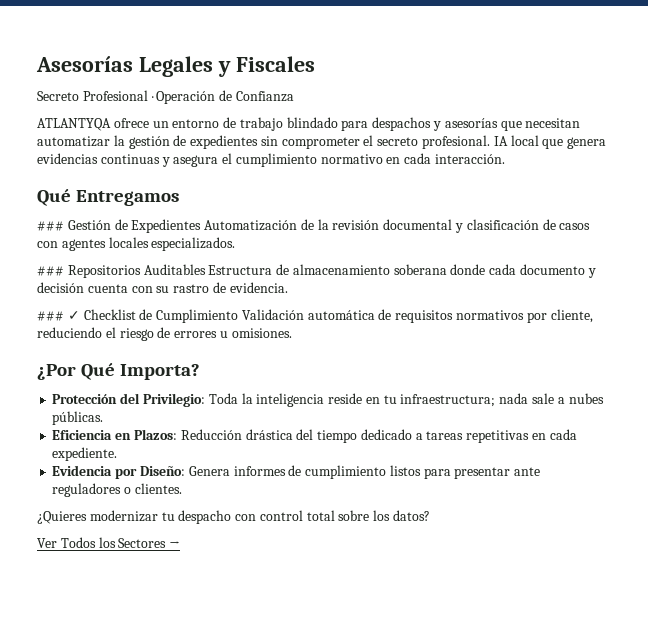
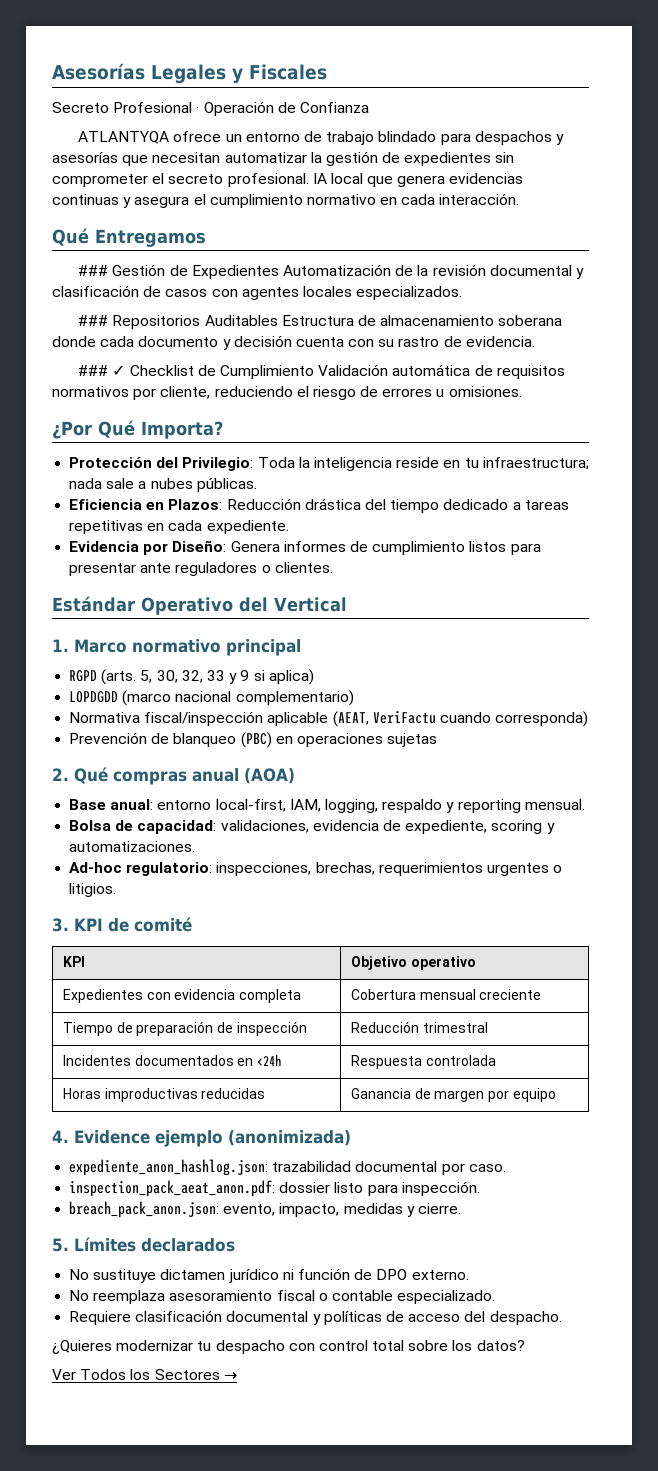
(182, 488) none -> [52,596,347,615] [52,639,301,656] [69,669,314,685] [69,690,354,706] [69,711,589,727] [69,732,438,748] [52,767,295,785] [69,799,585,813] [69,820,555,834] [69,841,196,852] [69,862,563,876] [69,883,117,897] [52,917,192,932] [62,956,85,967] [350,956,476,970] [62,989,302,1003] [350,989,542,1000] [62,1021,307,1036] [350,1021,488,1033] [62,1054,282,1066] [350,1055,496,1069] [62,1088,266,1102] [350,1088,556,1102] [52,1130,351,1147] [69,1159,506,1176] [69,1180,480,1197] [69,1201,461,1218] [52,1237,235,1252] [69,1268,469,1283] [69,1290,496,1304] [69,1310,562,1325] // Estándar Operativo del Vertical // 1. Marco normativo principal // RGPD (arts. 5, 30, 32, 33 y 9 si aplica) // LOPDGDD (marco nacional complementario) // Normativa fiscal/inspección aplicable (AEAT, VeriFactu cuando corresponda) // Prevención de blanqueo (PBC) en operaciones sujetas // 2. Qué compras anual (AOA) // Base anual: entorno local-first, IAM, logging, respaldo y reporting mensual. // Bolsa de capacidad: validaciones, evidencia de expediente, scoring y automatizaciones. // Ad-hoc regulatorio: inspecciones, brechas, requerimientos urgentes o litigios. // 3. KPI de comité // KPI | Objetivo operativo // Expedientes con evidencia completa | Cobertura mensual creciente // Tiempo de preparación de inspección | Reducción trimestral // Incidentes documentados en <24h | Respuesta controlada // Horas improductivas reducidas | Ganancia de margen por equipo // 4. Evidence ejemplo (anonimizada) // expediente_anon_hashlog.json: trazabilidad documental por caso. // inspection_pack_aeat_anon.pdf: dossier listo para inspección. // breach_pack_anon.json: evento, impacto, medidas y cierre. // 5. Límites declarados // No sustituye dictamen jurídico ni función de DPO externo. // No reemplaza asesoramiento fiscal o contable especializado. // Requiere clasificación documental y políticas de acceso del despacho.

